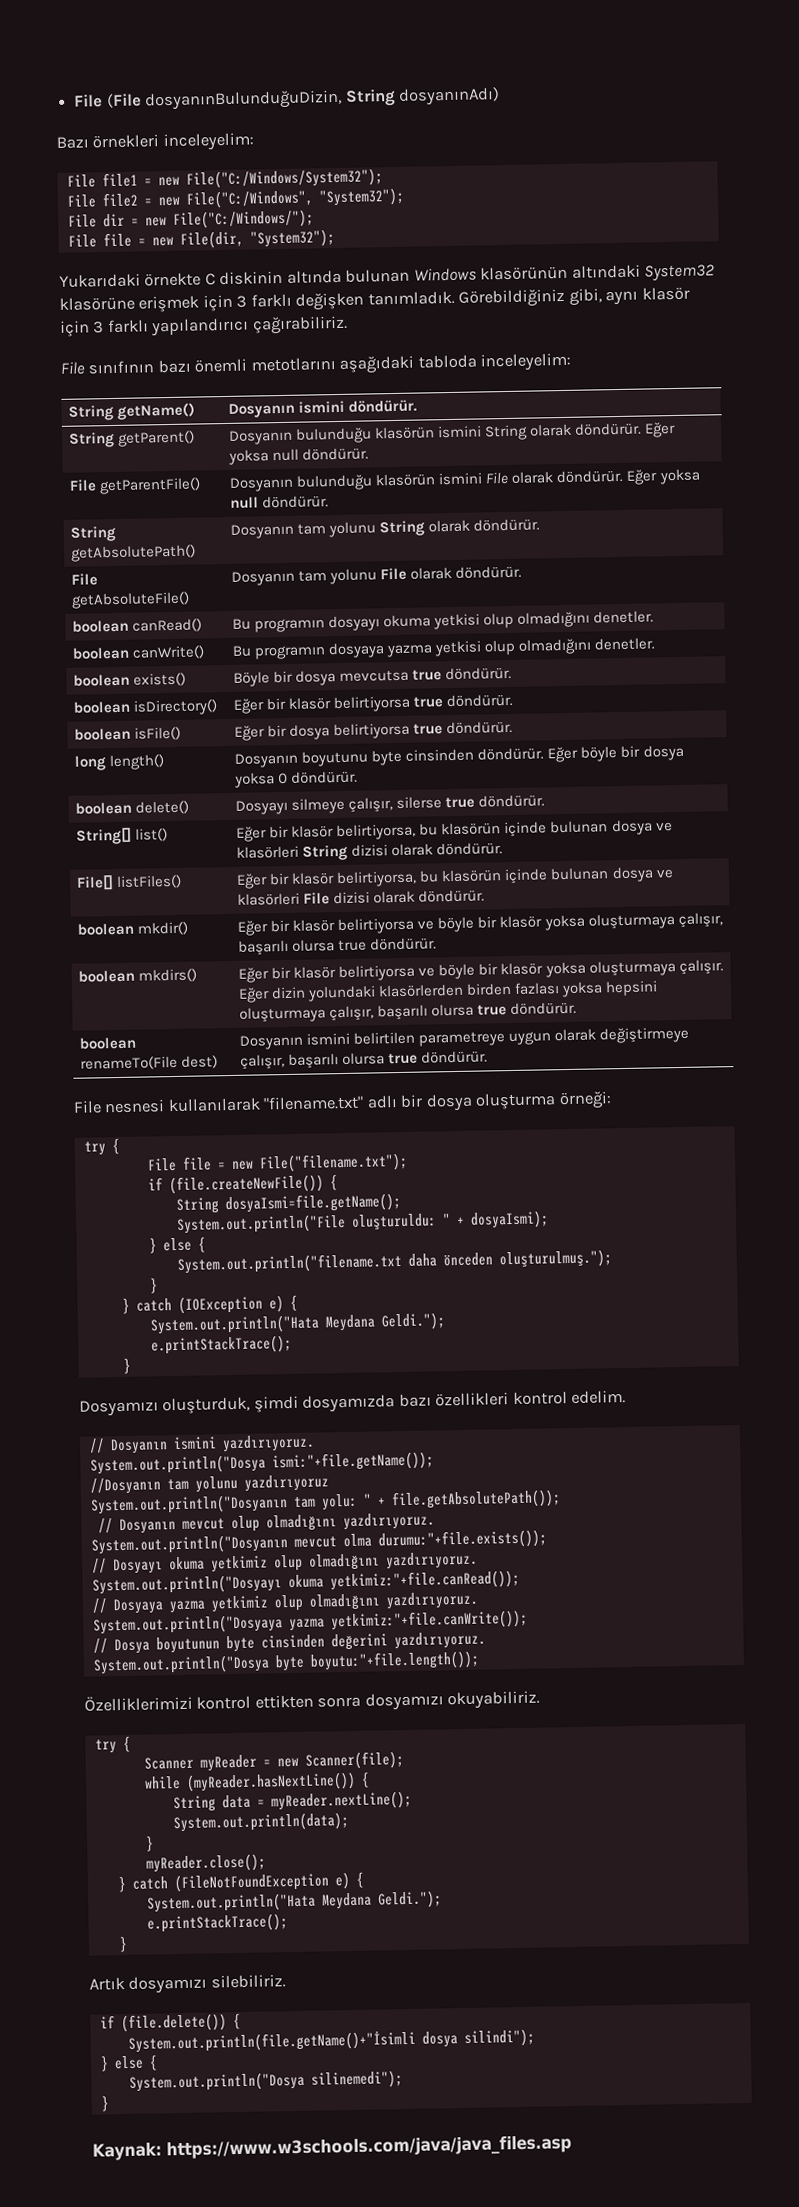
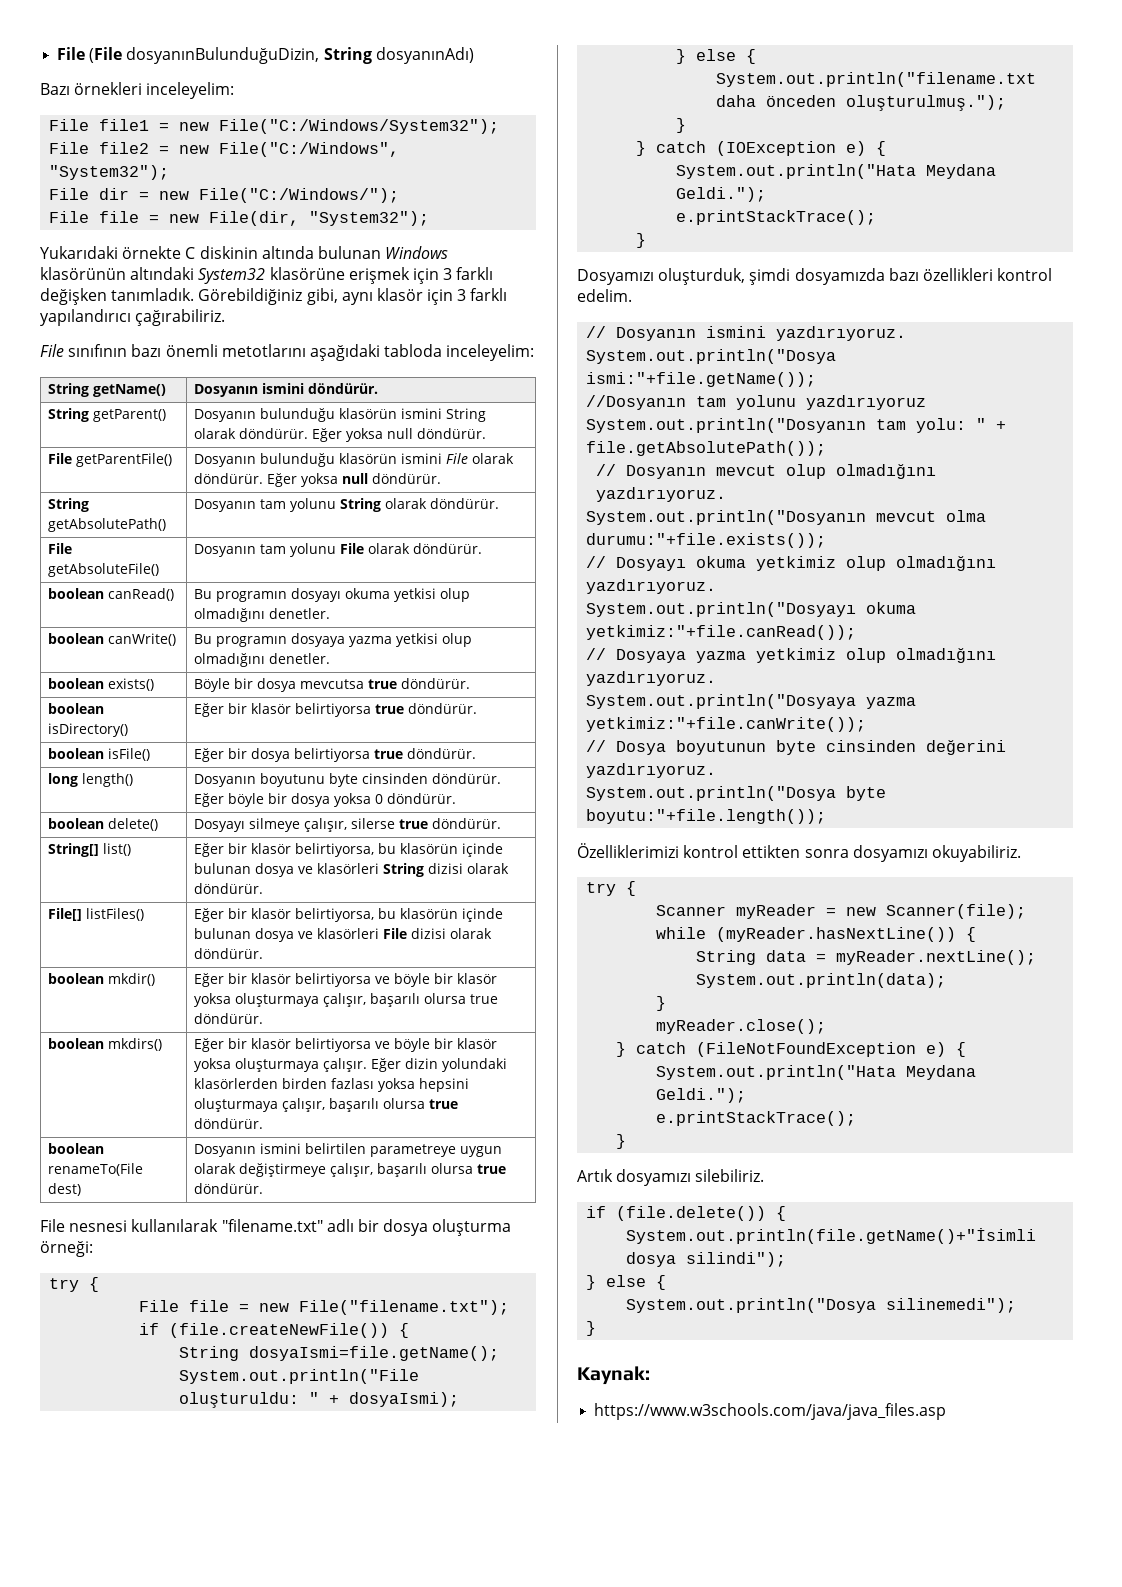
(162, 2151) none -> (650, 1375) //

